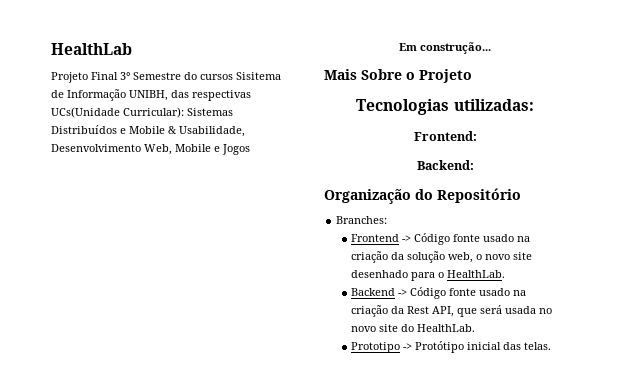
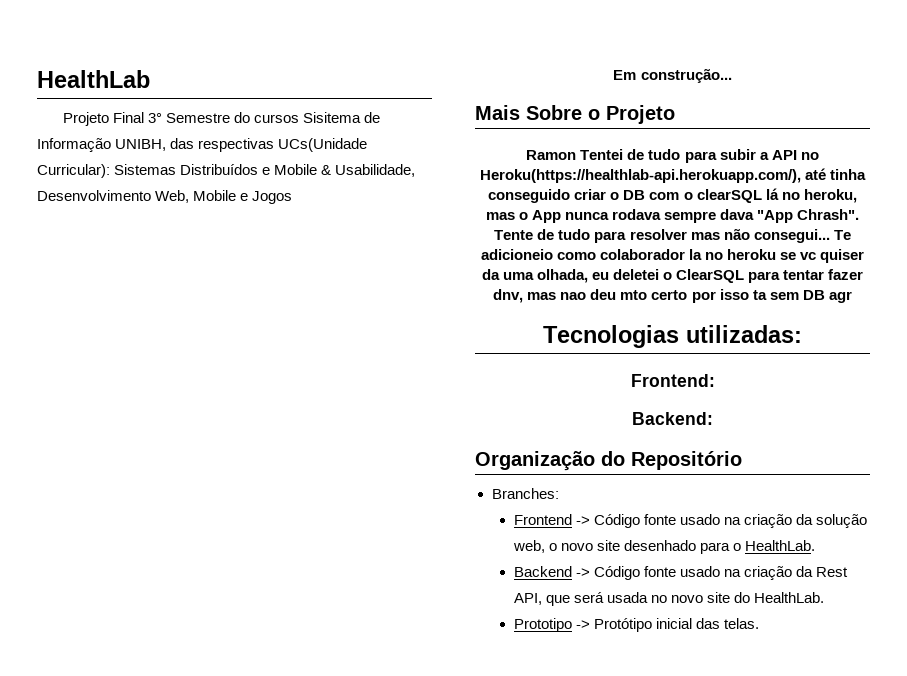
(472, 76) none -> [526,149,819,163] [479,168,867,183] [488,188,857,203] [485,209,860,223] [494,228,851,243] [480,249,865,263] [481,269,864,283] [493,289,852,303] // Ramon Tentei de tudo para subir a API no Heroku(https://healthlab-api.herokuapp.com/), até tinha conseguido criar o DB com o clearSQL lá no heroku, mas o App nunca rodava sempre dava "App Chrash". Tente de tudo para resolver mas não consegui... Te adicioneio como colaborador la no heroku se vc quiser da uma olhada, eu deletei o ClearSQL para tentar fazer dnv, mas nao deu mto certo por isso ta sem DB agr

